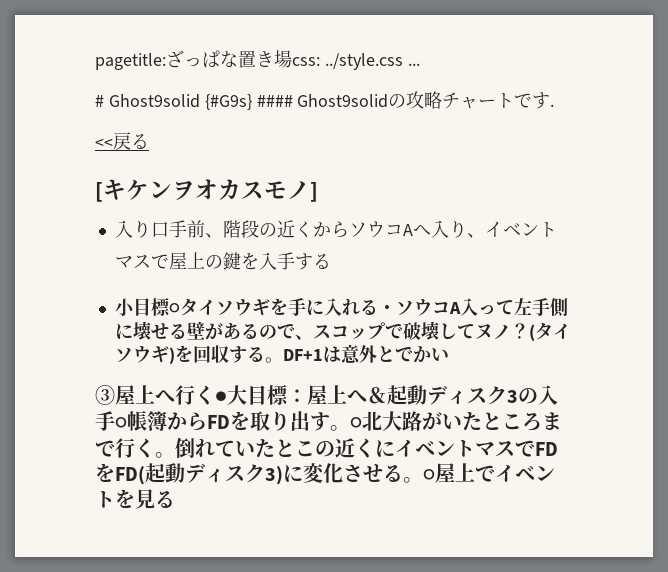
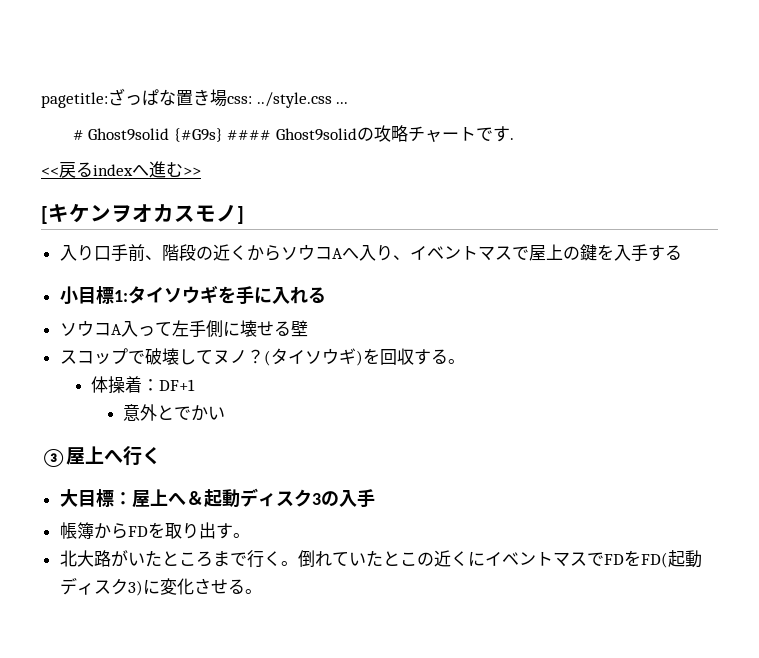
(149, 141) none -> [93,161,201,178] indexへ進む>>
[168,303,180,314] ○ -> [113,290,128,302] 1:
[377,305,396,314] ・ -> (326, 295) //
[204,322,313,340] があるので、 -> (308, 328) //
(283, 360) none -> [91,376,160,394] // 体操着：
[322,346,341,363] は -> (196, 385) //
[215,391,227,403] ● -> (161, 456) //
[115,417,127,429] ○ -> (375, 498) //
[350,417,362,429] ○ -> (250, 535) //
[423,463,555,483] [95,489,175,509] ○屋上でイベントを見る -> (262, 591) none

